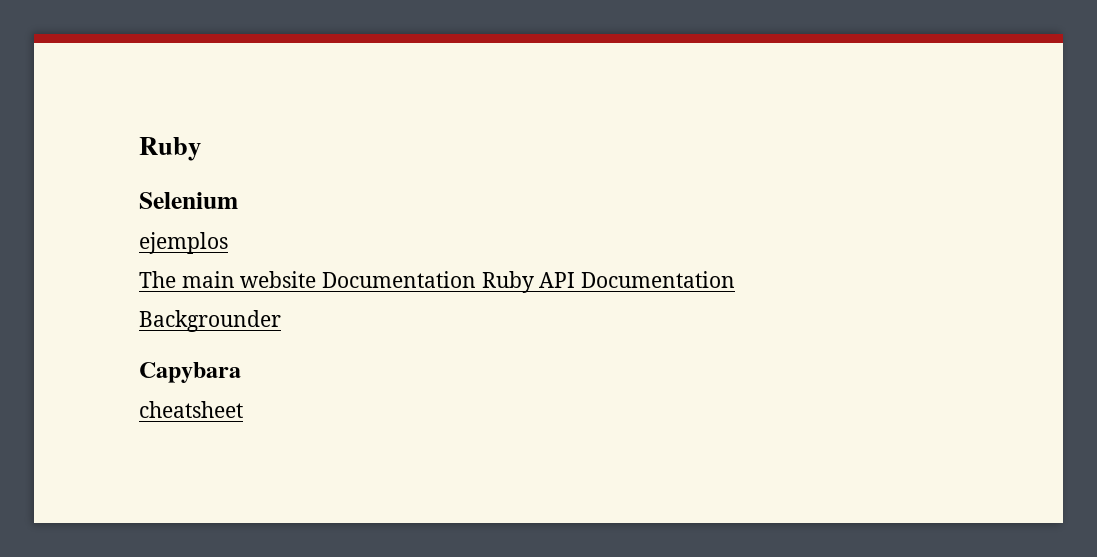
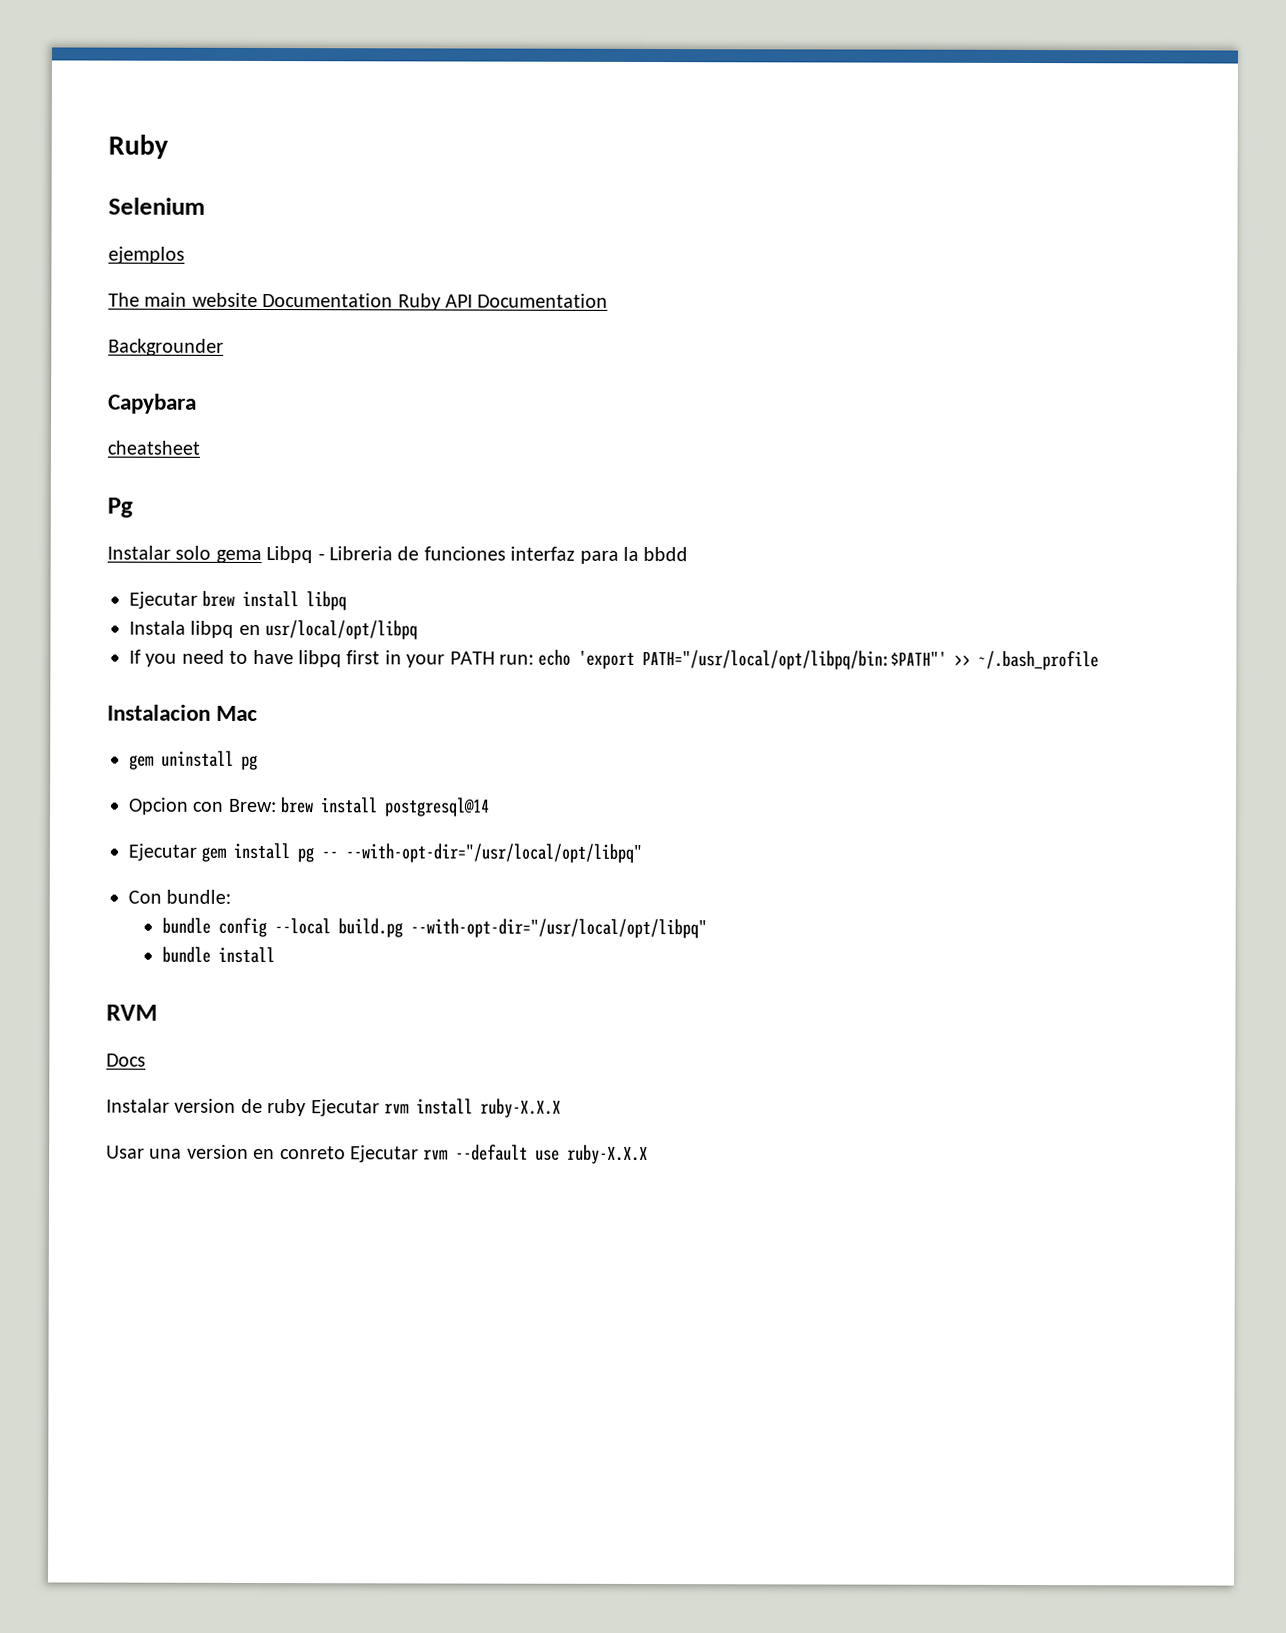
(243, 409) none -> [107,497,133,518] [107,545,689,564] [129,590,348,611] [129,620,419,640] [129,649,1100,671] [107,704,259,721] [129,750,258,770] [129,797,491,817] [128,842,643,863] [128,889,232,904] [161,917,707,939] [161,946,275,964] [106,1004,158,1021] [106,1053,146,1067] [106,1098,561,1118] [106,1144,649,1165] // Pg // Instalar solo gema Libpq - Libreria de funciones interfaz para la bbdd // Ejecutar brew install libpq // Instala libpq en usr/local/opt/libpq // If you need to have libpq first in your PATH run: echo 'export PATH="/usr/local/opt/libpq/bin:$PATH"' >> ~/.bash_profile // Instalacion Mac // gem uninstall pg // Opcion con Brew: brew install postgresql@14 // Ejecutar gem install pg -- --with-opt-dir="/usr/local/opt/libpq" // Con bundle: // bundle config --local build.pg --with-opt-dir="/usr/local/opt/libpq" // bundle install // RVM // Docs // Instalar version de ruby Ejecutar rvm install ruby-X.X.X // Usar una version en conreto Ejecutar rvm --default use ruby-X.X.X

